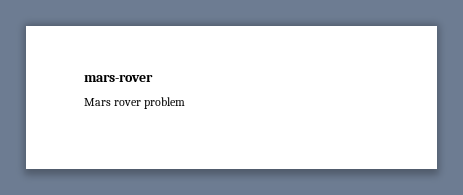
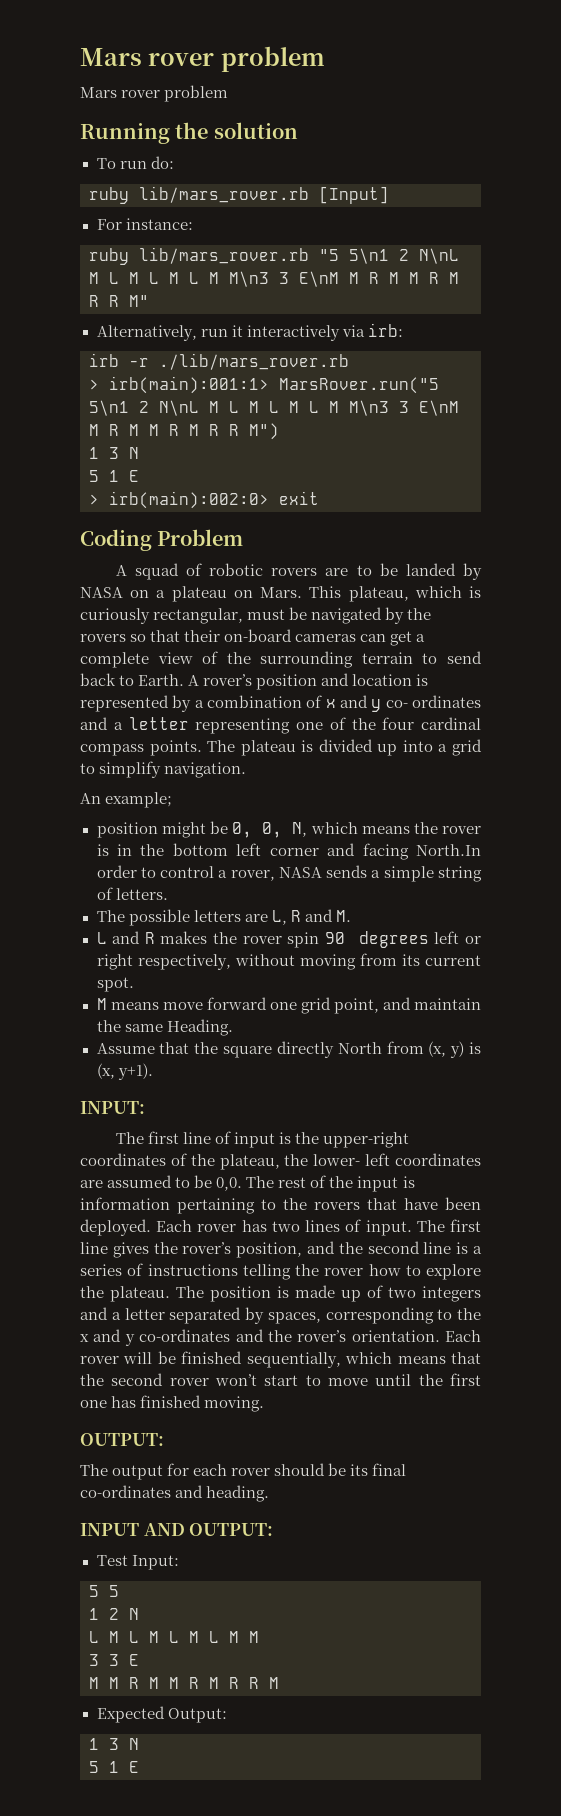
[84,74,153,82] [84,97,186,109] mars-rover // Mars rover problem -> [80,46,325,72] [80,85,229,102] [80,122,298,144] [96,156,174,169] [89,186,389,204] [96,218,193,230] [89,247,459,265] [89,271,459,287] [89,295,149,307] [96,323,403,341] [89,353,349,370] [89,376,439,394] [89,400,459,416] [89,423,279,440] [89,447,139,459] [89,470,139,482] [89,491,319,509] [80,529,244,551] [115,563,483,580] [80,586,482,602] [80,607,432,624] [80,629,426,646] [80,651,482,668] [80,673,429,690] [80,695,481,712] [80,717,481,734] [80,739,482,756] [80,761,247,778] [80,792,173,808] [96,821,481,838] [96,843,481,860] [96,865,482,882] [96,887,168,900] [96,909,351,926] [96,931,481,948] [96,953,481,970] [96,977,134,992] [96,997,481,1014] [96,1019,233,1036] [96,1041,481,1058] [96,1063,153,1080] [80,1101,145,1114] [115,1131,410,1148] [80,1153,481,1170] [80,1175,415,1192] [80,1197,481,1214] [80,1219,482,1236] [80,1241,483,1258] [80,1263,481,1280] [80,1285,481,1302] [80,1307,481,1324] [80,1329,481,1346] [80,1351,482,1368] [80,1373,481,1386] [80,1395,265,1412] [80,1433,164,1446] [80,1463,407,1480] [80,1485,270,1502] [80,1523,274,1536] [96,1555,179,1570] [89,1585,119,1597] [89,1608,139,1620] [89,1631,259,1643] [89,1654,139,1666] [89,1677,279,1689] [96,1706,227,1723] [89,1738,139,1750] [89,1761,139,1773] Mars rover problem // Mars rover problem // Running the solution // To run do: // ruby lib/mars_rover.rb [Input] // For instance: // ruby lib/mars_rover.rb "5 5\n1 2 N\nL M L M L M L M M\n3 3 E\nM M R M M R M R R M" // Alternatively, run it interactively via irb: // irb -r ./lib/mars_rover.rb // > irb(main):001:1> MarsRover.run("5 5\n1 2 N\nL M L M L M L M M\n3 3 E\nM M R M M R M R R M") // 1 3 N // 5 1 E // > irb(main):002:0> exit // Coding Problem // A squad of robotic rovers are to be landed by NASA on a plateau on Mars. This plateau, which is curiously rectangular, must be navigated by the rovers so that their on-board cameras can get a complete view of the surrounding terrain to send back to Earth. A rover’s position and location is represented by a combination of x and y co- ordinates and a letter representing one of the four cardinal compass points. The plateau is divided up into a grid to simplify navigation. // An example; // position might be 0, 0, N, which means the rover is in the bottom left corner and facing North.In order to control a rover, NASA sends a simple string of letters. // The possible letters are L, R and M. // L and R makes the rover spin 90 degrees left or right respectively, without moving from its current spot. // M means move forward one grid point, and maintain the same Heading. // Assume that the square directly North from (x, y) is (x, y+1). // INPUT: // The first line of input is the upper-right coordinates of the plateau, the lower- left coordinates are assumed to be 0,0. The rest of the input is information pertaining to the rovers that have been deployed. Each rover has two lines of input. The first line gives the rover’s position, and the second line is a series of instructions telling the rover how to explore the plateau. The position is made up of two integers and a letter separated by spaces, corresponding to the x and y co-ordinates and the rover’s orientation. Each rover will be finished sequentially, which means that the second rover won’t start to move until the first one has finished moving. // OUTPUT: // The output for each rover should be its final co-ordinates and heading. // INPUT AND OUTPUT: // Test Input: // 5 5 // 1 2 N // L M L M L M L M M // 3 3 E // M M R M M R M R R M // Expected Output: // 1 3 N // 5 1 E

